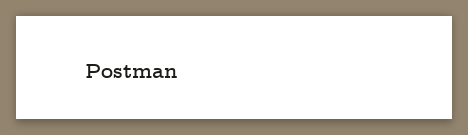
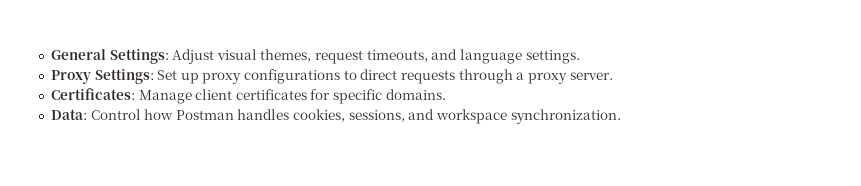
[85,64,178,78] Postman -> [50,49,580,64] [50,69,613,84] [50,88,446,104] [50,109,621,124] General Settings: Adjust visual themes, request timeouts, and language settings. // Proxy Settings: Set up proxy configurations to direct requests through a proxy server. // Certificates: Manage client certificates for specific domains. // Data: Control how Postman handles cookies, sessions, and workspace synchronization.

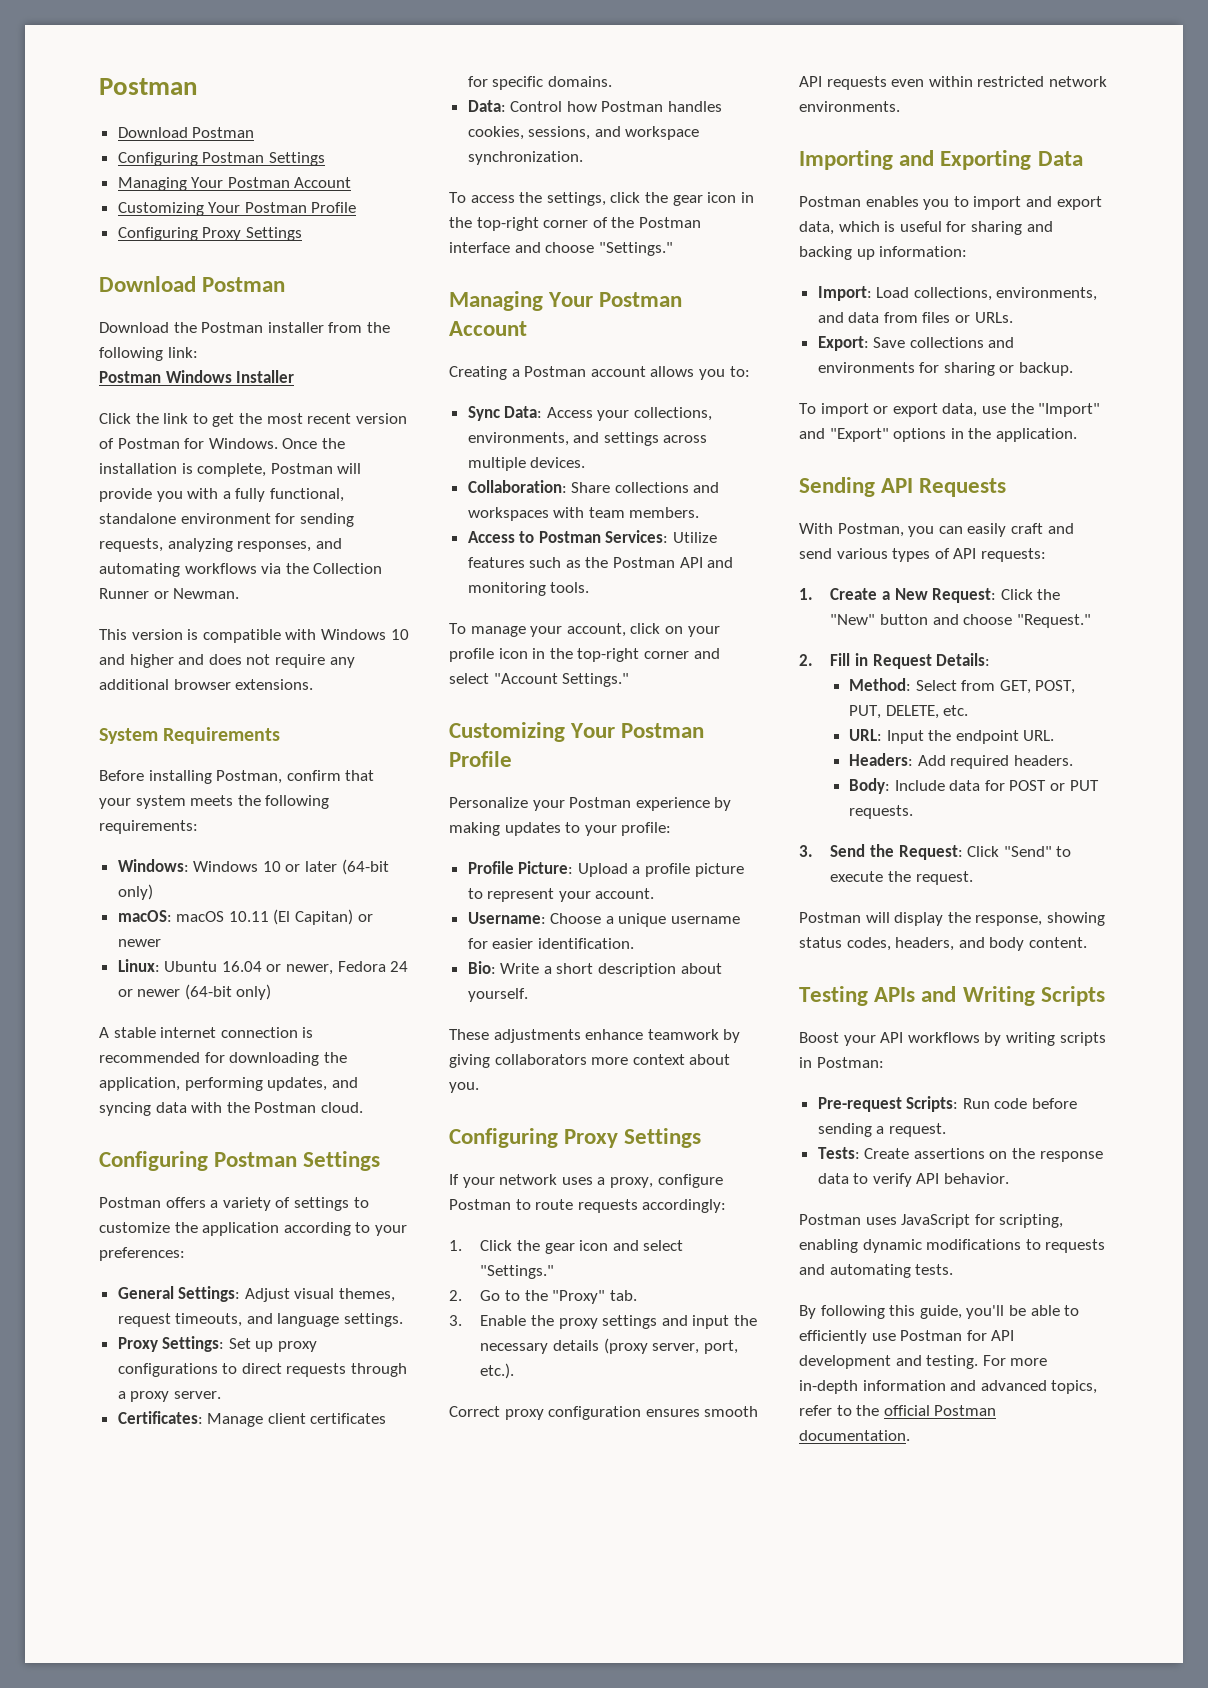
(50, 54) none -> [99,78,197,95] [117,127,255,138] [117,152,325,166] [117,177,352,191] [117,202,357,216] [117,227,302,241] [99,276,286,292] [99,322,390,333] [99,347,198,361] [99,370,295,383] [99,413,407,427] [99,438,345,449] [99,463,362,477] [99,488,344,502] [99,513,354,527] [99,538,342,552] [99,563,383,577] [99,588,240,599] [99,629,409,643] [99,654,355,668] [99,679,314,690] [99,727,281,744] [99,770,375,784] [99,795,330,809] [99,820,198,834] [117,859,389,875] [117,884,153,900] [117,909,373,925] [117,939,161,947] [117,959,409,975] [117,984,272,1000] [99,1027,314,1038] [99,1052,347,1066] [99,1077,358,1091] [99,1102,363,1116] [99,1151,381,1171] [99,1197,369,1211] [99,1222,407,1236] [99,1247,185,1261] Postman // Download Postman // Configuring Postman Settings // Managing Your Postman Account // Customizing Your Postman Profile // Configuring Proxy Settings // Download Postman // Download the Postman installer from the following link: // Postman Windows Installer // Click the link to get the most recent version of Postman for Windows. Once the installation is complete, Postman will provide you with a fully functional, standalone environment for sending requests, analyzing responses, and automating workflows via the Collection Runner or Newman. // This version is compatible with Windows 10 and higher and does not require any additional browser extensions. // System Requirements // Before installing Postman, confirm that your system meets the following requirements: // Windows: Windows 10 or later (64-bit only) // macOS: macOS 10.11 (El Capitan) or newer // Linux: Ubuntu 16.04 or newer, Fedora 24 or newer (64-bit only) // A stable internet connection is recommended for downloading the application, performing updates, and syncing data with the Postman cloud. // Configuring Postman Settings // Postman offers a variety of settings to customize the application according to your preferences: //
(621, 116) none -> [449,192,754,206] [449,217,701,231] [449,242,673,256] [449,291,683,311] [449,321,527,336] [449,366,750,380] [467,406,713,421] [467,432,708,446] [467,457,586,471] [467,480,720,493] [467,507,700,521] [467,530,718,543] [467,557,734,568] [467,582,590,596] [449,623,720,637] [449,648,720,662] [449,673,630,687] [449,722,705,742] [449,751,512,767] [449,797,732,811] [449,822,672,836] [467,861,744,877] [467,888,655,902] [467,912,741,927] [467,938,634,949] [467,961,722,977] [467,988,528,1002] [449,1029,741,1043] [449,1054,731,1068] [449,1082,479,1093] [449,1128,702,1148] [449,1174,723,1188] [449,1199,727,1213] [449,1240,684,1254] [480,1265,555,1279] [449,1290,637,1304] [449,1315,757,1329] [480,1338,738,1354] [480,1363,515,1379] [449,1406,759,1420] [799,76,1107,90] [799,101,900,112] [799,150,1083,170] [799,196,1102,210] [799,221,1053,235] [799,246,968,260] [817,286,1098,301] [817,312,1013,323] [817,336,1015,351] [817,362,1074,376] [799,403,1101,417] [799,428,1077,442] [799,477,1007,497] [799,523,1074,537] [799,548,1046,562] [799,588,1061,603] [830,614,1091,628] [799,653,991,669] [849,678,1076,694] [849,705,969,719] [849,729,1055,744] [849,753,1073,769] [849,778,1099,794] [849,805,914,819] [799,844,1072,860] [830,871,973,885] [799,912,1105,926] [799,937,1087,951] [799,986,1105,1006] [799,1032,1106,1046] [799,1057,884,1068] [817,1096,1078,1112] [817,1123,946,1137] [817,1147,1103,1162] [817,1173,1010,1187] [799,1214,1064,1228] [799,1239,1106,1253] [799,1264,954,1278] [799,1305,1080,1319] [799,1330,1015,1344] [799,1355,1048,1369] [799,1380,1098,1394] [799,1405,997,1416] [799,1430,910,1441] // To access the settings, click the gear icon in the top-right corner of the Postman interface and choose "Settings." // Managing Your Postman Account // Creating a Postman account allows you to: // Sync Data: Access your collections, environments, and settings across multiple devices. // Collaboration: Share collections and workspaces with team members. // Access to Postman Services: Utilize features such as the Postman API and monitoring tools. // To manage your account, click on your profile icon in the top-right corner and select "Account Settings." // Customizing Your Postman Profile // Personalize your Postman experience by making updates to your profile: // Profile Picture: Upload a profile picture to represent your account. // Username: Choose a unique username for easier identification. // Bio: Write a short description about yourself. // These adjustments enhance teamwork by giving collaborators more context about you. // Configuring Proxy Settings // If your network uses a proxy, configure Postman to route requests accordingly: // 1. Click the gear icon and select "Settings." // 2. Go to the "Proxy" tab. // 3. Enable the proxy settings and input the necessary details (proxy server, port, etc.). // Correct proxy configuration ensures smooth API requests even within restricted network environments. // Importing and Exporting Data // Postman enables you to import and export data, which is useful for sharing and backing up information: // Import: Load collections, environments, and data from files or URLs. // Export: Save collections and environments for sharing or backup. // To import or export data, use the "Import" and "Export" options in the application. // Sending API Requests // With Postman, you can easily craft and send various types of API requests: // 1. Create a New Request: Click the "New" button and choose "Request." // 2. Fill in Request Details: // Method: Select from GET, POST, PUT, DELETE, etc. // URL: Input the endpoint URL. // Headers: Add required headers. // Body: Include data for POST or PUT requests. // 3. Send the Request: Click "Send" to execute the request. // Postman will display the response, showing status codes, headers, and body content. // Testing APIs and Writing Scripts // Boost your API workflows by writing scripts in Postman: // Pre-request Scripts: Run code before sending a request. // Tests: Create assertions on the response data to verify API behavior. // Postman uses JavaScript for scripting, enabling dynamic modifications to requests and automating tests. // By following this guide, you'll be able to efficiently use Postman for API development and testing. For more in-depth information and advanced topics, refer to the official Postman documentation.

